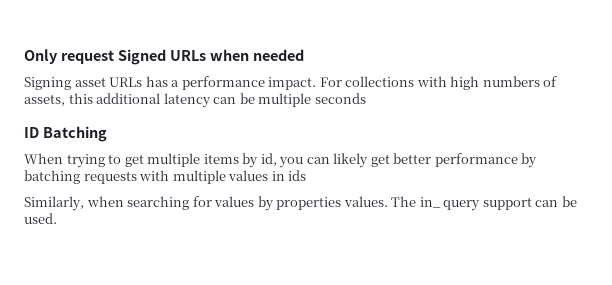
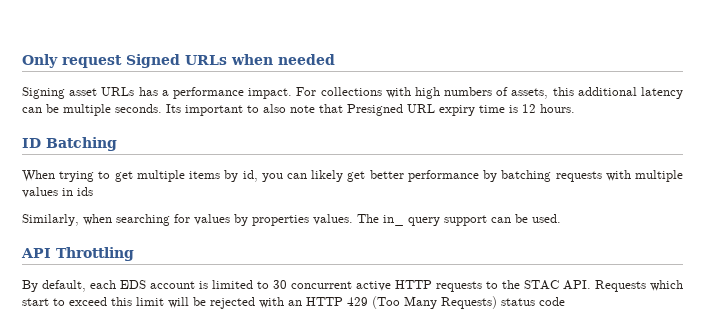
[314,93,366,104] seconds -> [115,104,575,116] seconds. Its important to also note that Presigned URL expiry time is 12 hours.
(57, 218) none -> [21,247,134,261] [22,280,683,292] [22,296,565,309] // API Throttling // By default, each EDS account is limited to 30 concurrent active HTTP requests to the STAC API. Requests which start to exceed this limit will be rejected with an HTTP 429 (Too Many Requests) status code

